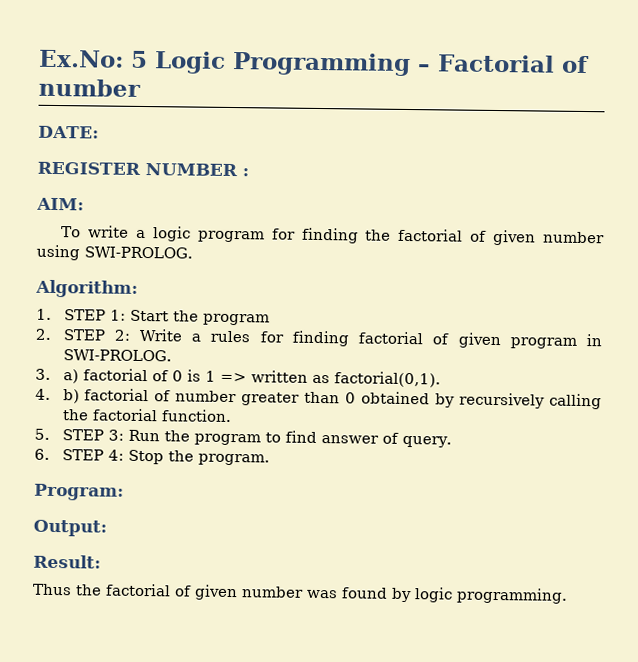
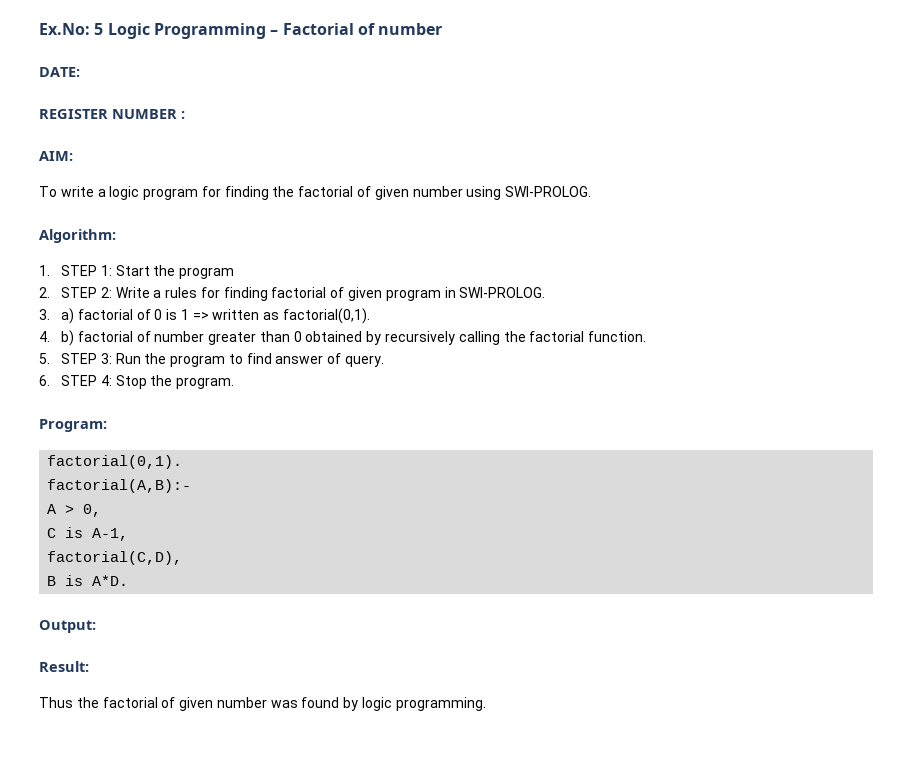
(124, 492) none -> [47,455,183,469] [47,479,192,493] [47,504,102,517] [47,527,129,541] [47,551,183,565] [47,575,129,586] // factorial(0,1). // factorial(A,B):- // Α > 0, // C is A-1, // factorial(C,D), // B is A*D.

